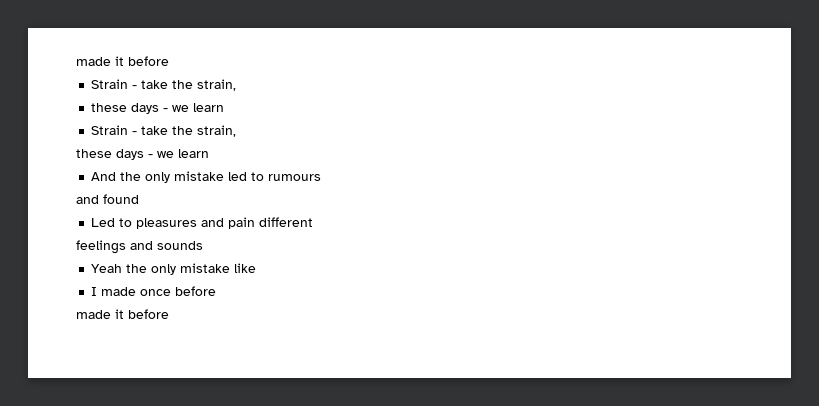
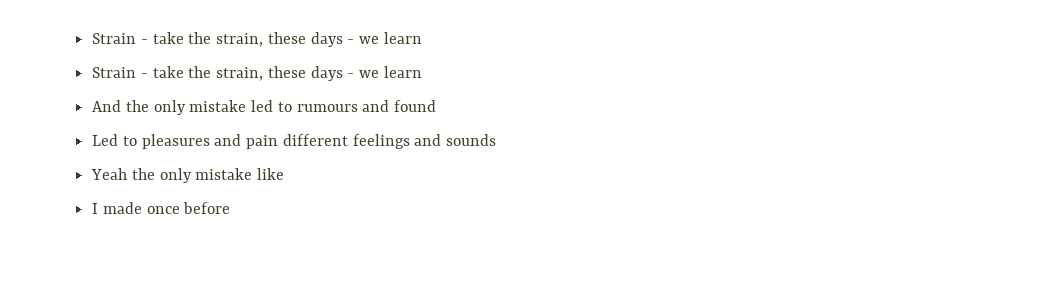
[76,56,169,66] [91,79,237,91] made it before // Strain - take the strain, // -> [92,32,264,47] Strain - take the strain,
(237, 131) // -> (264, 74) none
(322, 177) // -> (358, 108) none
(314, 222) // -> (348, 140) none
[76,309,169,319] // made it before -> (231, 208) none

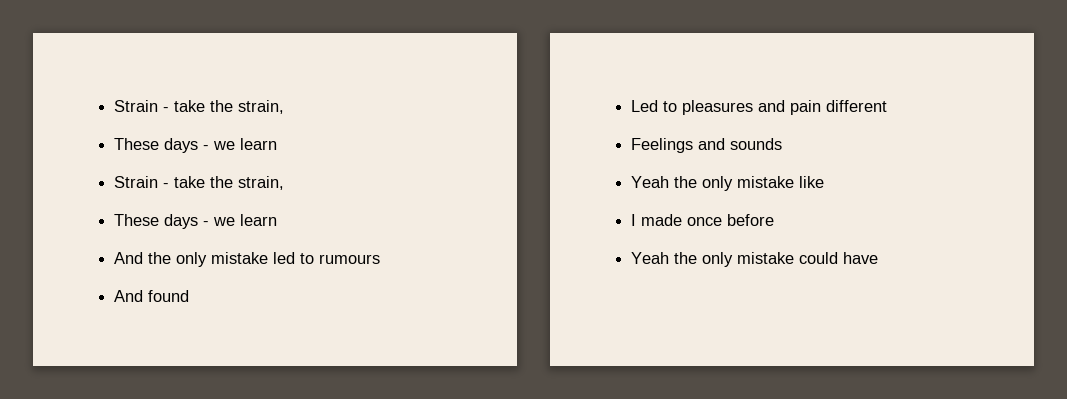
[92,32,306,47] Strain - take the strain, these -> [114,100,285,114] [114,138,160,150] Strain - take the strain, // These
[267,66,306,78] these -> [114,214,160,226] // These
[362,100,390,112] and -> [114,290,144,302] // And
[352,134,410,149] feelings -> [631,138,694,153] // Feelings
(231, 208) none -> [631,252,879,267] // Yeah the only mistake could have

